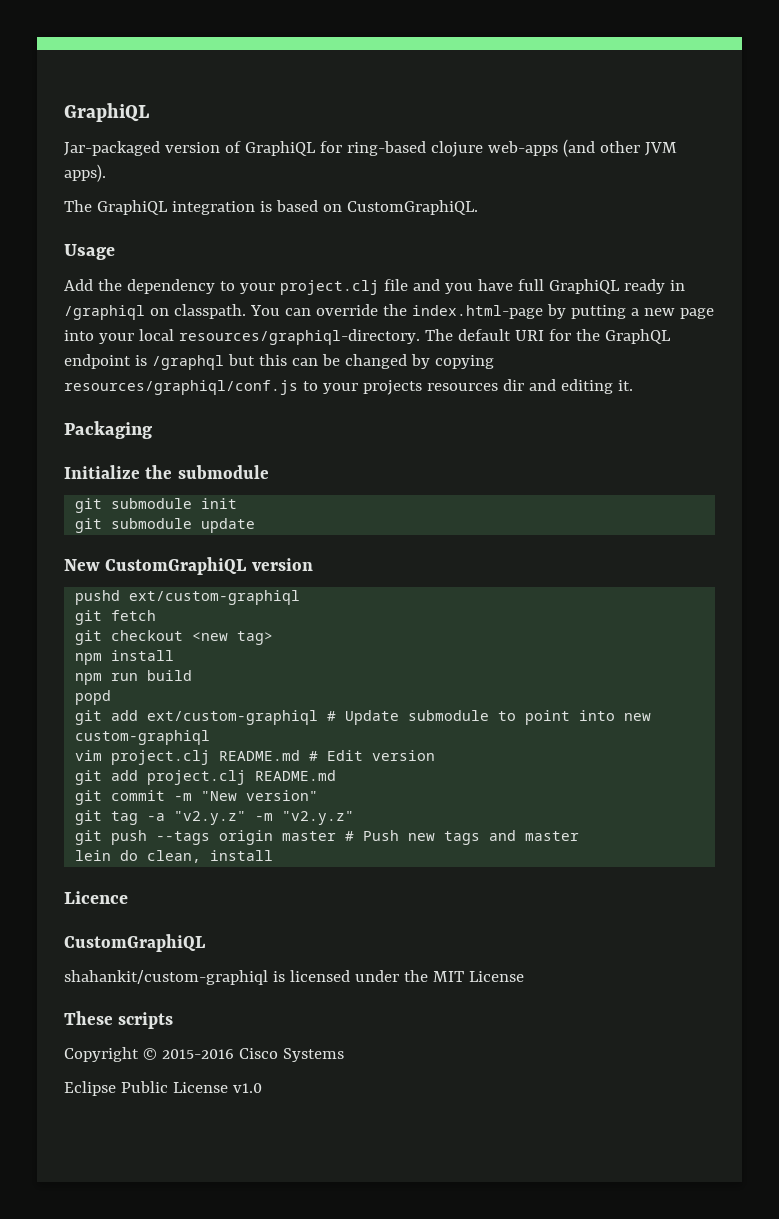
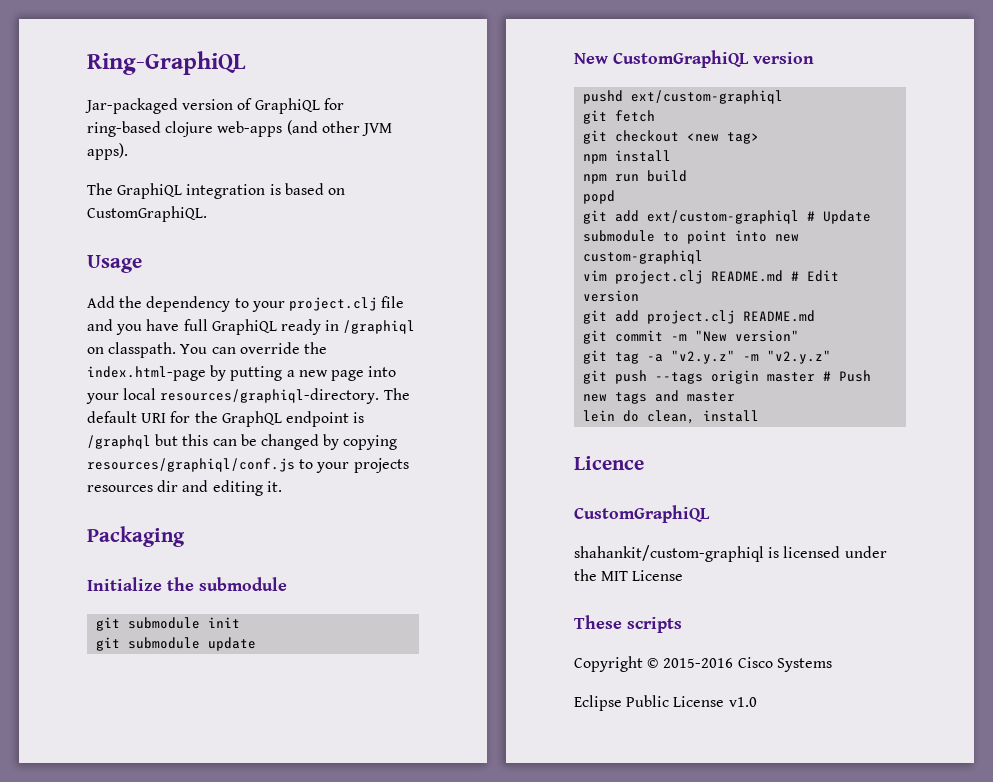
[64,103,149,122] GraphiQL -> [87,51,246,75] Ring-GraphiQL

